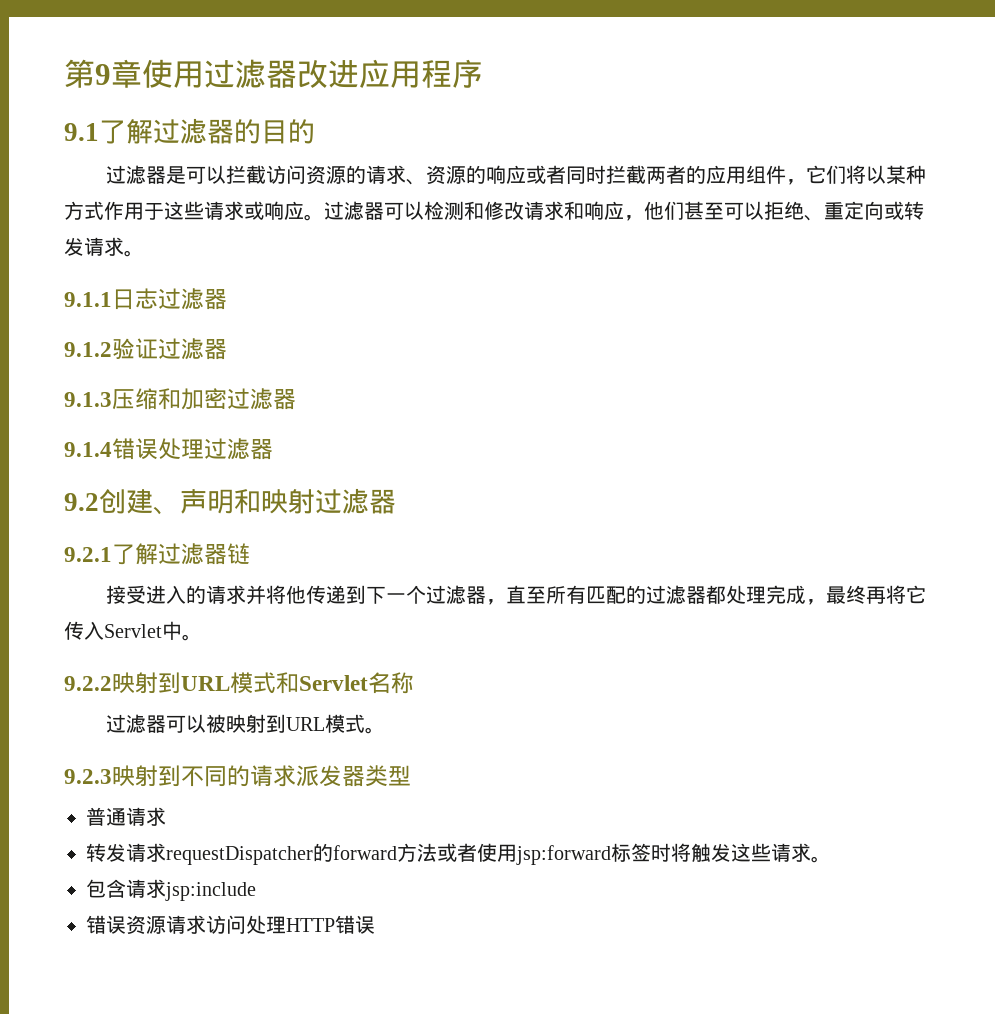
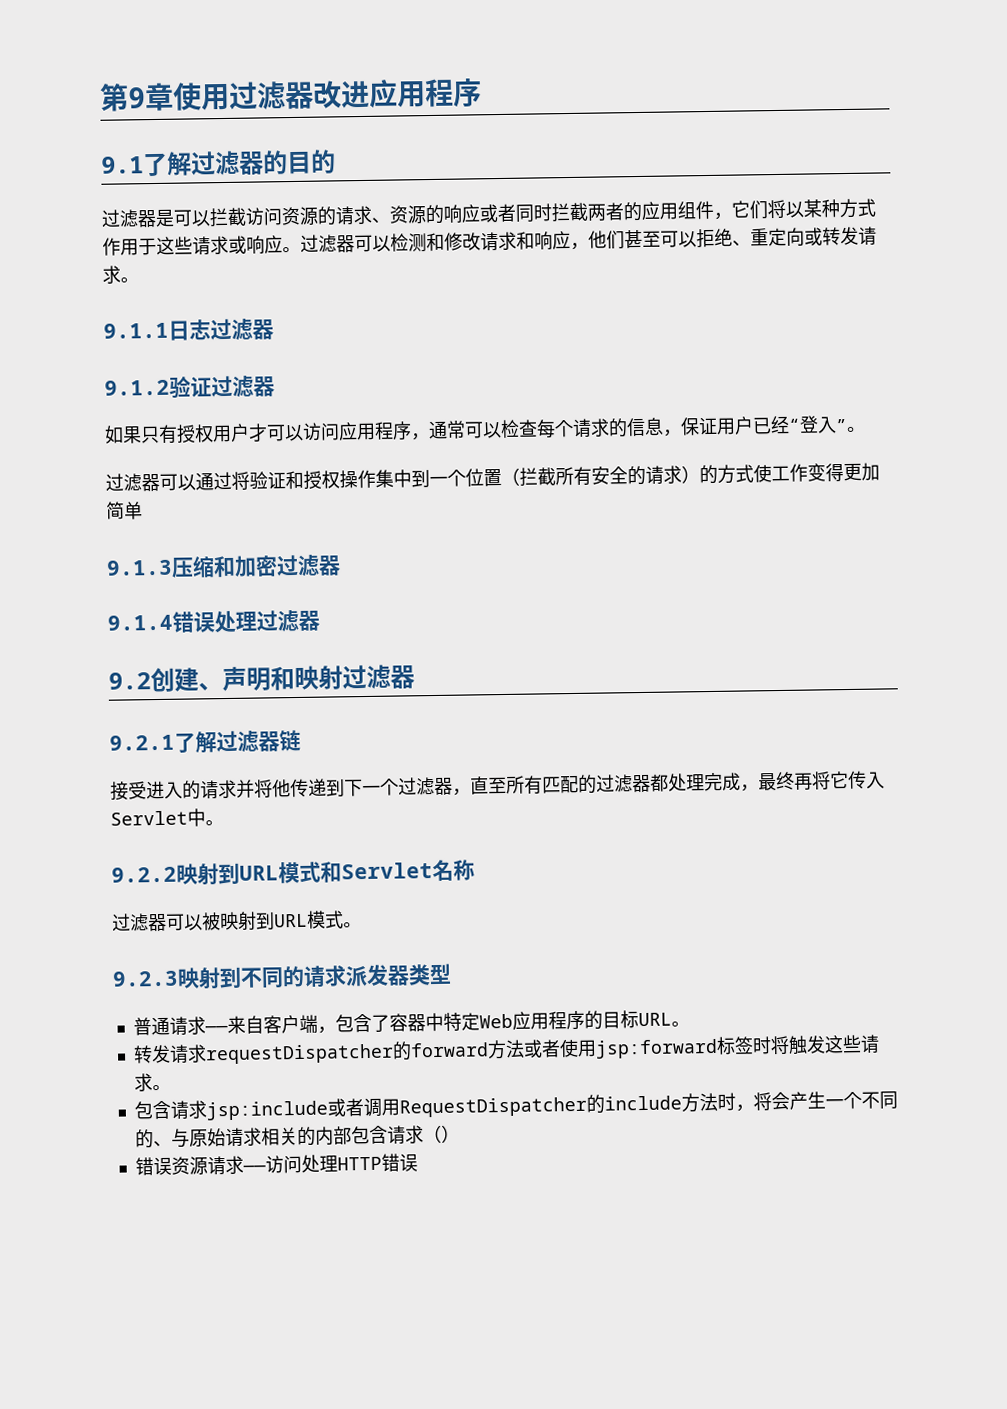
(227, 349) none -> [104,415,866,444] [105,462,880,492] [106,501,143,520] // 如果只有授权用户才可以访问应用程序，通常可以检查每个请求的信息，保证用户已经“登入”。 // 过滤器可以通过将验证和授权操作集中到一个位置（拦截所有安全的请求）的方式使工作变得更加简单
(166, 816) none -> [204,1010,690,1035] ——来自客户端，包含了容器中特定Web应用程序的目标URL。
(256, 891) none -> [326,1091,898,1118] [134,1124,460,1149] 或者调用RequestDispatcher的include方法时，将会产生一个不同的、与原始请求相关的内部包含请求（）
(206, 924) none -> [242,1164,266,1172] ——

